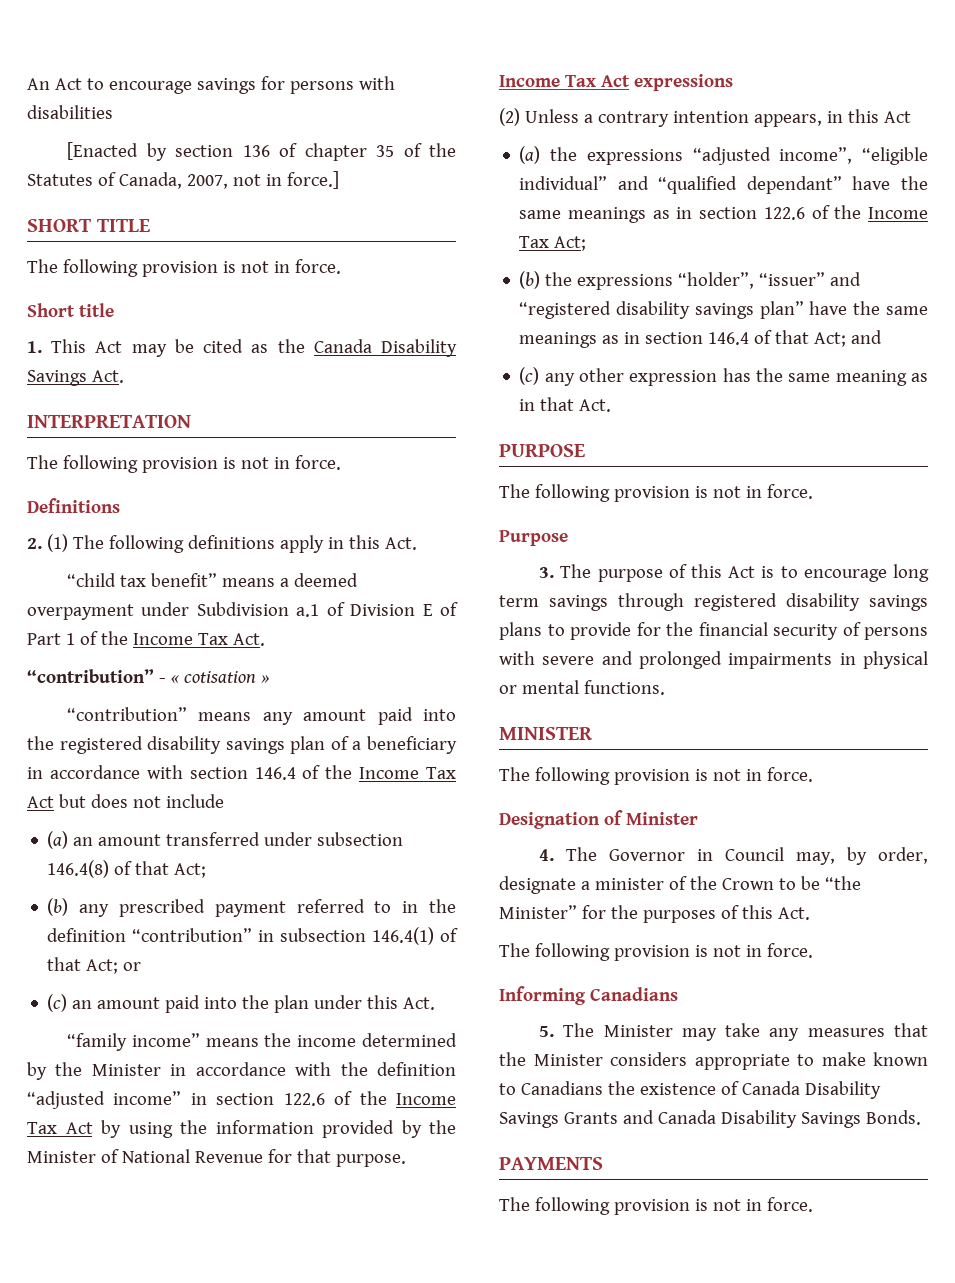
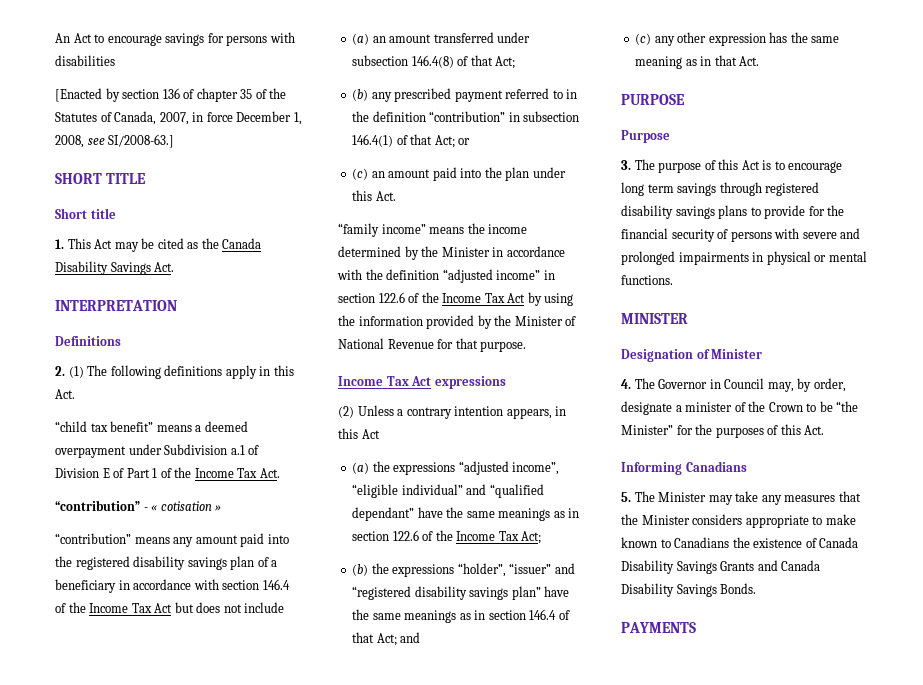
[232,171,339,189] [27,219,150,232] [27,259,341,277] not in force.] // SHORT TITLE // The following provision is not in force. -> [192,111,302,125] [55,134,175,148] [55,173,147,184] in force December 1, 2008, see SI/2008-63.] // SHORT TITLE
[27,455,341,473] // The following provision is not in force. -> (177, 305) none
[499,484,813,502] // The following provision is not in force. -> (685, 99) none
[499,767,813,785] // The following provision is not in force. -> (688, 318) none
[499,943,813,961] // The following provision is not in force. -> (825, 430) none
[499,1197,813,1215] // The following provision is not in force. -> (696, 627) none

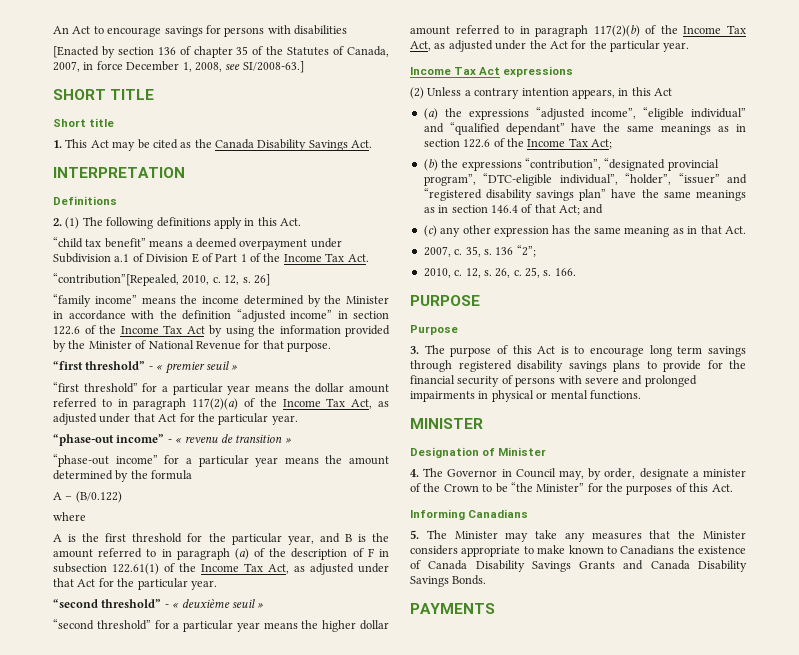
[55,500,222,511] [55,533,289,547] [55,556,278,570] [55,579,290,593] [55,602,285,613] [352,32,531,45] [352,55,516,69] [352,88,578,102] [352,111,580,122] [352,134,471,148] [352,167,566,181] [352,190,396,201] “contribution” - « cotisation » // “contribution” means any amount paid into the registered disability savings plan of a beneficiary in accordance with section 146.4 of the Income Tax Act but does not include // (a) an amount transferred under subsection 146.4(8) of that Act; // (b) any prescribed payment referred to in the definition “contribution” in subsection 146.4(1) of that Act; or // (c) an amount paid into the plan under this Act. -> [53,273,270,286] “contribution”[Repealed, 2010, c. 12, s. 26]
(527, 346) none -> [53,361,238,374] [53,382,389,395] [53,398,390,410] [53,413,298,425] [53,434,291,446] [53,454,389,467] [53,470,193,482] [53,491,122,503] [53,512,86,521] [53,533,389,545] [53,548,390,560] [53,563,389,575] [53,578,217,590] [53,599,264,608] [53,619,389,632] [410,25,746,37] [410,40,690,52] // “first threshold” - « premier seuil » // “first threshold” for a particular year means the dollar amount referred to in paragraph 117(2)(a) of the Income Tax Act, as adjusted under that Act for the particular year. // “phase-out income” - « revenu de transition » // “phase-out income” for a particular year means the amount determined by the formula // A – (B/0.122) // where // A is the first threshold for the particular year, and B is the amount referred to in paragraph (a) of the description of F in subsection 122.61(1) of the Income Tax Act, as adjusted under that Act for the particular year. // “second threshold” - « deuxième seuil » // “second threshold” for a particular year means the higher dollar amount referred to in paragraph 117(2)(b) of the Income Tax Act, as adjusted under the Act for the particular year.
(455, 570) none -> [524,158,719,171] [423,173,618,186] “contribution”, “designated provincial program”, “DTC-eligible individual”,
(760, 61) none -> [423,245,536,257] [423,267,576,278] // 2007, c. 35, s. 136 “2”; // 2010, c. 12, s. 26, c. 25, s. 166.

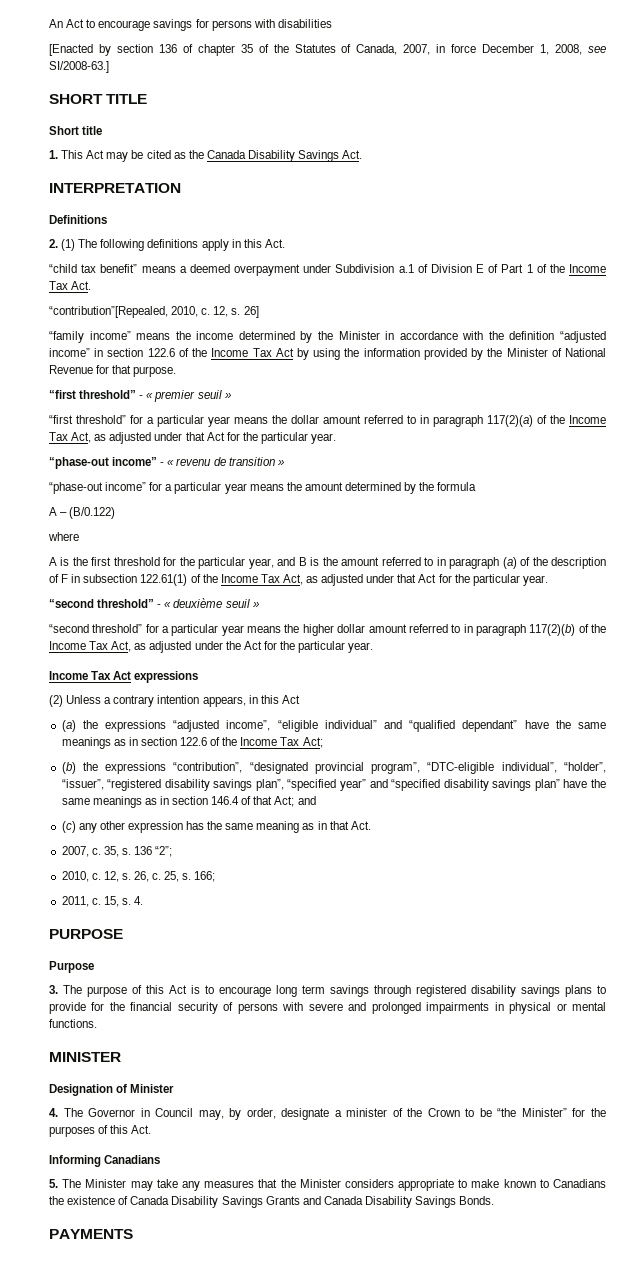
[678,173,747,184] [423,188,482,201] “issuer” and “registered -> [61,779,441,791] “issuer”, “registered disability savings plan”, “specified year” and “specified
[554,268,576,276] 166. -> [194,871,216,882] [61,896,144,907] 166; // 2011, c. 15, s. 4.

